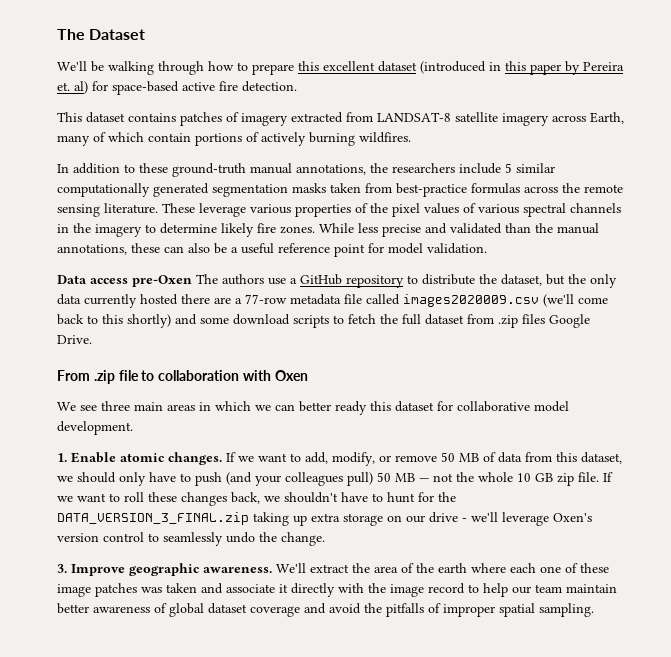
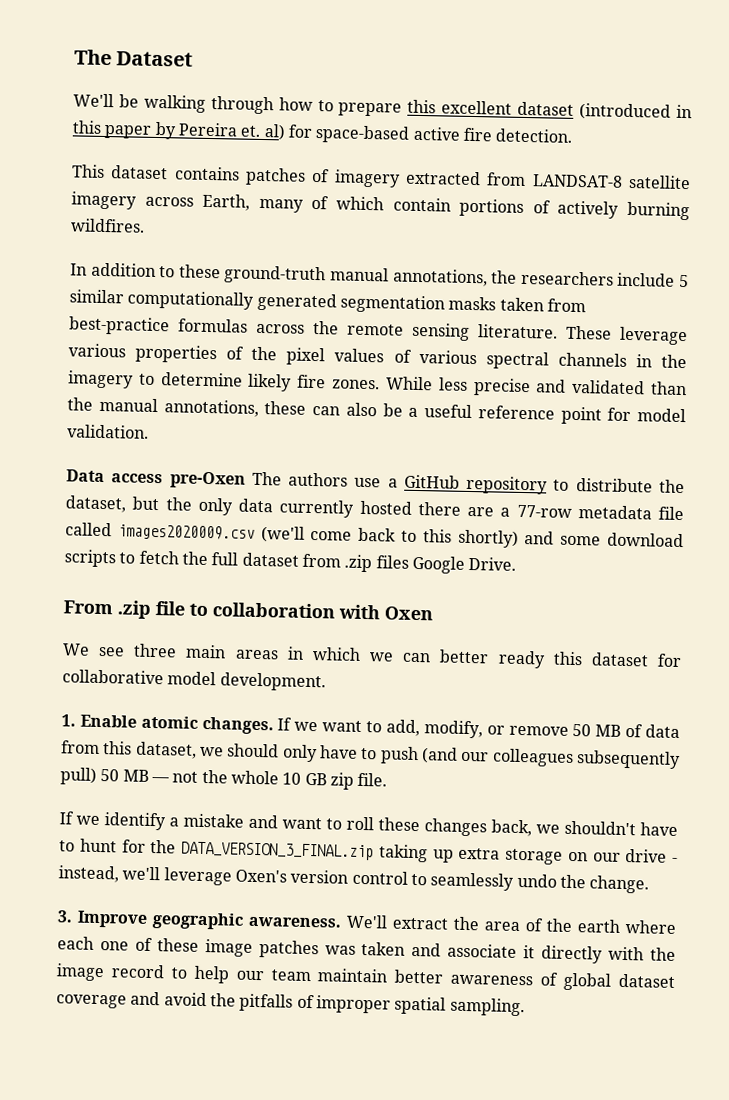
[255,472,343,486] your colleagues -> [461,748,681,770] our colleagues subsequently
[603,472,613,482] [57,496,73,502] If we -> [59,811,278,831] // If we identify a mistake and
(467, 520) none -> [58,865,119,883] instead,

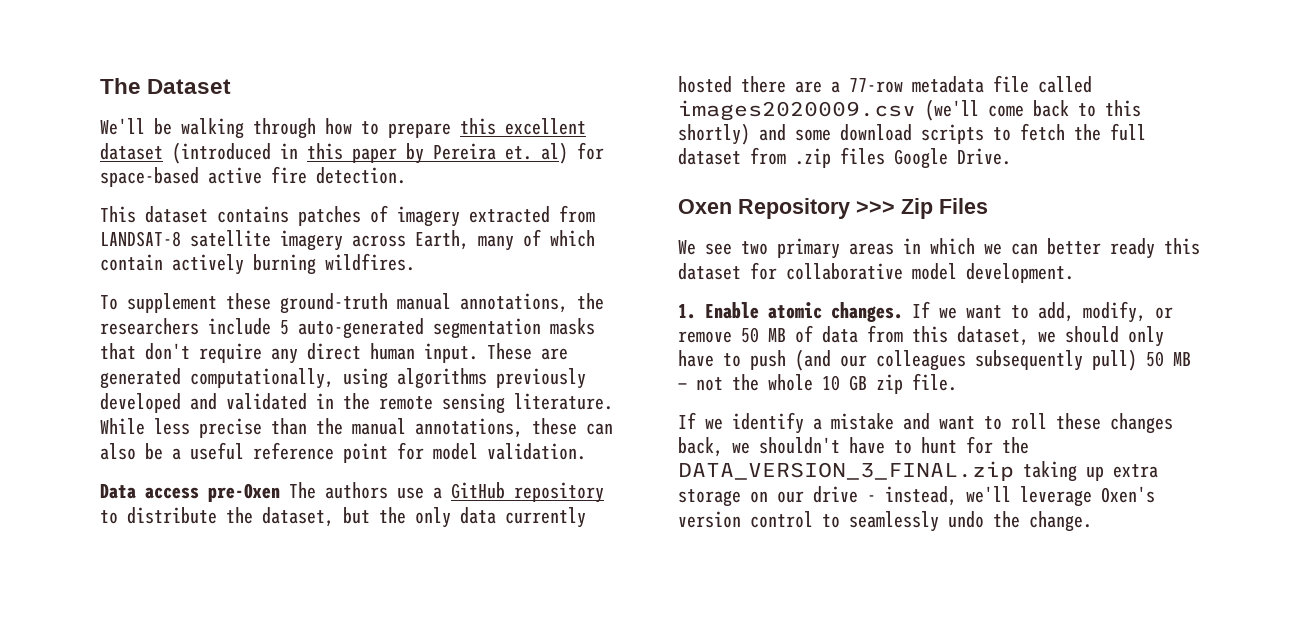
[459,198,551,217] portions of -> (163, 262) none
[70,262,176,278] In addition to -> [100,293,217,313] To supplement
[69,289,586,314] [69,316,688,346] [68,343,688,370] [68,370,381,392] similar computationally generated segmentation masks taken from best-practice formulas across the remote sensing literature. These leverage various properties of the pixel values of various spectral channels in the imagery to determine likely fire zones. -> [298,318,595,339] [100,343,568,364] [100,368,586,389] [100,393,613,414] auto-generated segmentation masks that don't require any direct human input. These are generated computationally, using algorithms previously developed and validated in the remote sensing literature.
[536,379,646,395] and validated -> (262, 428) none
[63,600,433,621] From .zip file to collaboration with Oxen -> [678,198,988,219] Oxen Repository >>> Zip Files
[133,643,227,659] three main -> [741,238,840,259] two primary
[57,910,676,934] [57,936,676,964] [56,963,676,991] [56,991,525,1017] // 3. Improve geographic awareness. We'll extract the area of the earth where each one of these image patches was taken and associate it directly with the image record to help our team maintain better awareness of global dataset coverage and avoid the pitfalls of improper spatial sampling. -> (1092, 521) none

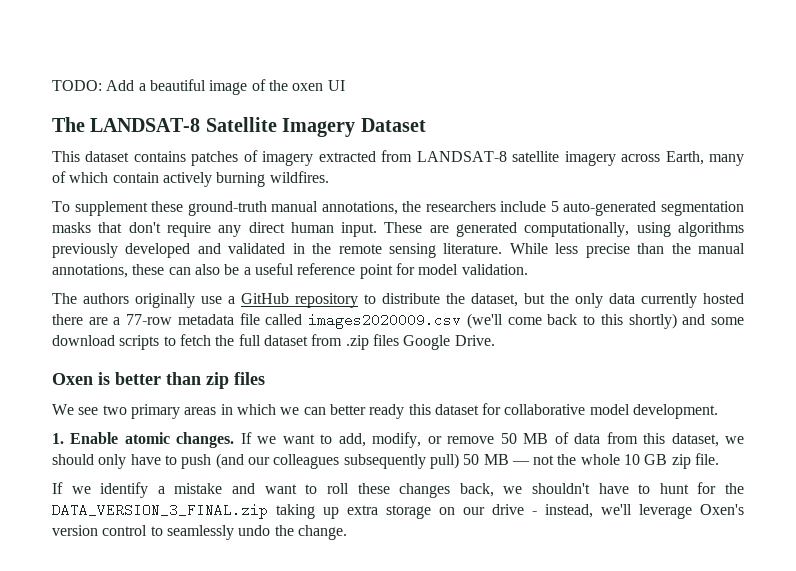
[100,78,232,94] [100,118,586,139] [100,142,604,164] [100,166,406,187] The Dataset // We'll be walking through how to prepare this excellent dataset (introduced in this paper by Pereira et. al) for space-based active fire detection. -> [52,79,345,95] [52,117,426,137] TODO: Add a beautiful image of the oxen UI // The LANDSAT-8 Satellite Imagery Dataset
[100,483,280,502] Data access pre-Oxen -> (528, 269) none
(388, 490) none -> [135,293,195,308] originally
[738,198,988,219] Repository >>> Zip Files -> [98,372,265,389] is better than zip files

